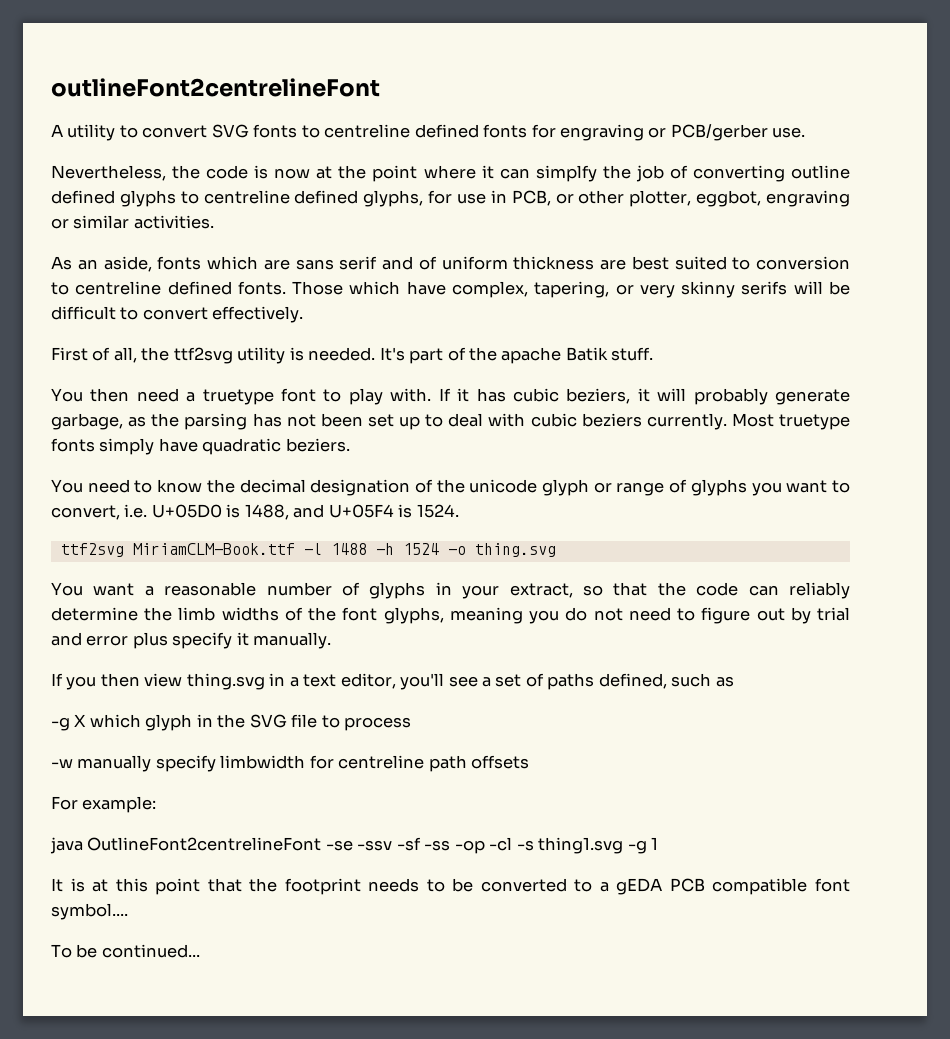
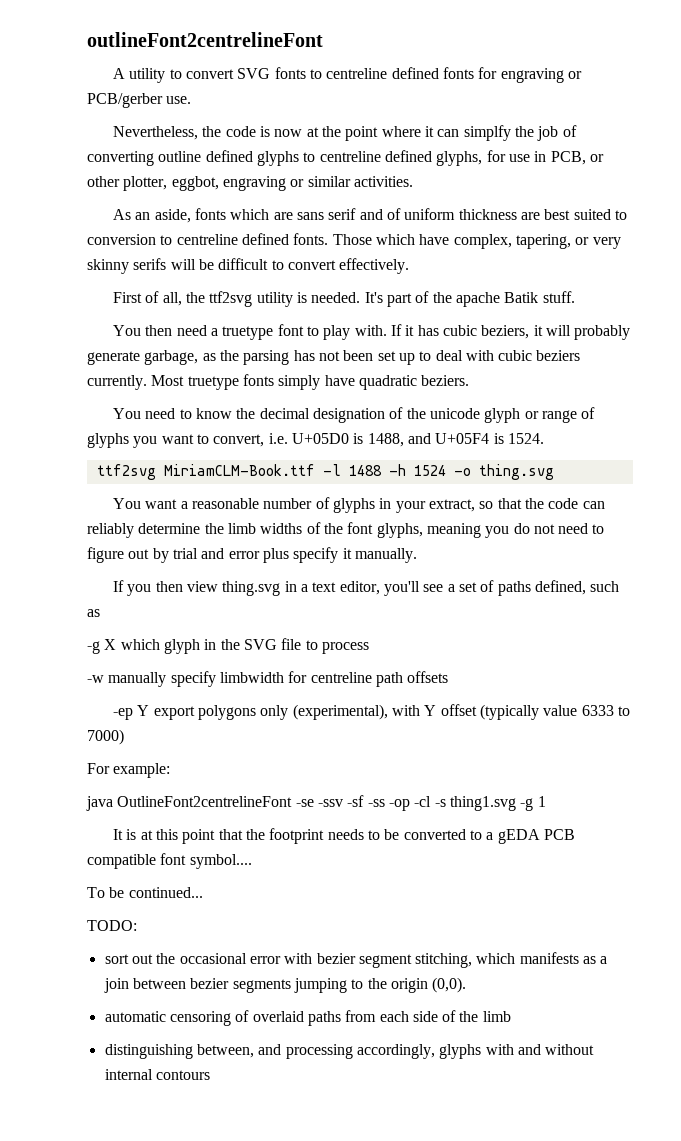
(530, 762) none -> [113,704,631,720] [87,729,124,745] // -ep Y export polygons only (experimental), with Y offset (typically value 6333 to 7000)
(200, 951) none -> [87,920,137,931] [104,952,608,968] [103,977,467,993] [104,1010,511,1026] [104,1044,595,1059] [104,1069,210,1080] // TODO: // sort out the occasional error with bezier segment stitching, which manifests as a join between bezier segments jumping to the origin (0,0). // automatic censoring of overlaid paths from each side of the limb // distinguishing between, and processing accordingly, glyphs with and without internal contours

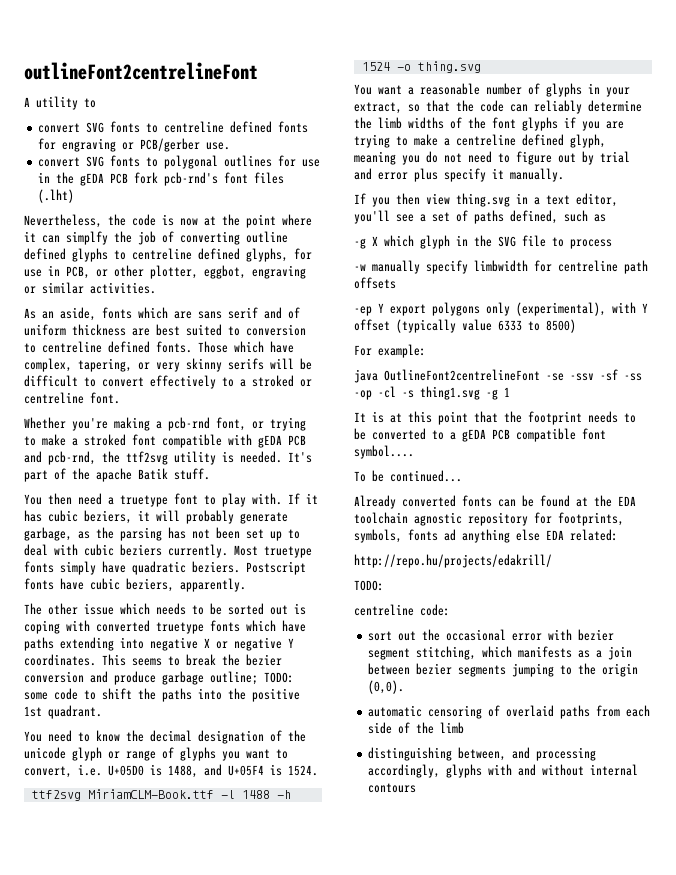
(182, 74) none -> (96, 103) //
(192, 100) none -> [38,155,321,169] [38,172,285,186] [38,189,75,203] // convert SVG fonts to polygonal outlines for use in the gEDA PCB fork pcb-rnd's font files (.lht)
[339,258,410,274] [113,291,182,306] effectively. // First of all, -> [150,375,312,389] [24,392,120,404] [24,417,306,431] [24,434,306,448] [24,451,96,465] effectively to a stroked or centreline font. // Whether you're making a pcb-rnd font, or trying to make a stroked font compatible with gEDA PCB and pcb-rnd,
(470, 380) none -> [246,561,306,575] [24,578,246,592] [24,603,306,615] [24,620,306,634] [24,637,294,651] [24,654,282,666] [24,671,294,685] [24,688,300,702] [24,705,102,719] Postscript fonts have cubic beziers, apparently. // The other issue which needs to be sorted out is coping with converted truetype fonts which have paths extending into negative X or negative Y coordinates. This seems to break the bezier conversion and produce garbage outline; TODO: some code to shift the paths into the positive 1st quadrant.
[376,523,423,538] glyphs, -> [522,117,624,131] [354,134,606,148] glyphs if you are trying to make a centreline defined glyph,
[87,729,124,745] 7000) -> [546,319,576,333] 8500)
[87,920,137,931] // TODO: -> [354,495,636,509] [354,512,624,526] [354,529,618,543] [354,554,552,568] [354,580,384,591] [354,604,450,616] // Already converted fonts can be found at the EDA toolchain agnostic repository for footprints, symbols, fonts ad anything else EDA related: // http://repo.hu/projects/edakrill/ // TODO: // centreline code:

